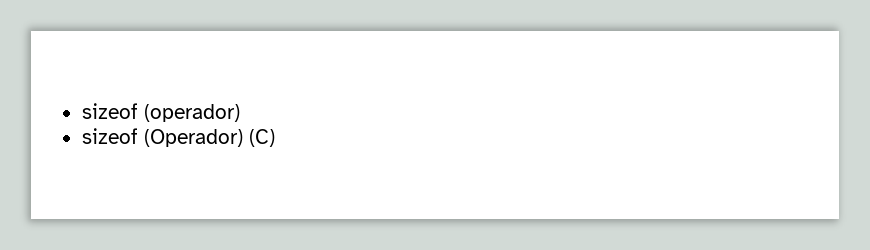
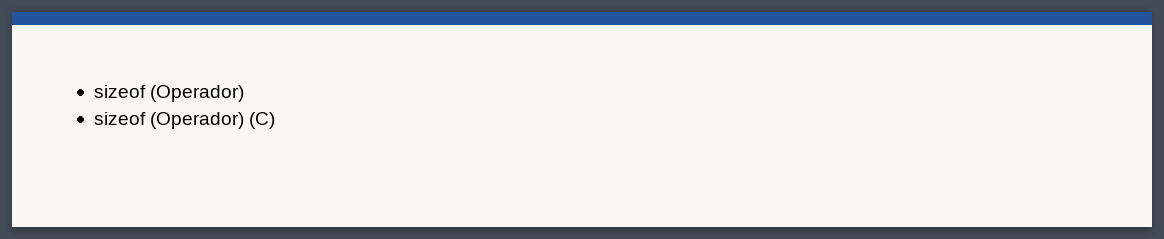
[81,103,240,122] sizeof (operador) -> [93,85,245,102] sizeof (Operador)

